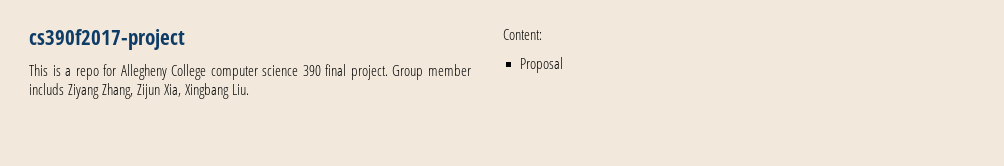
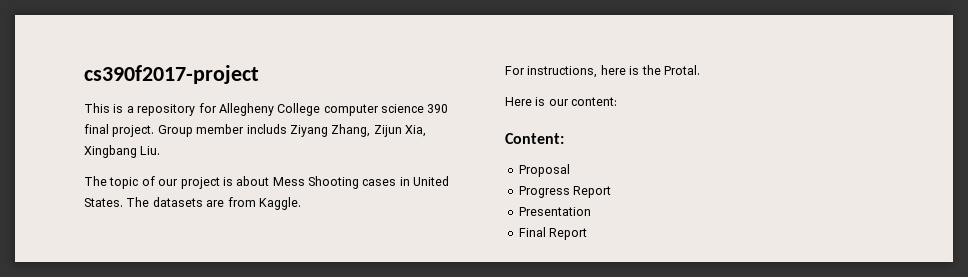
[75,68,99,80] repo -> [137,104,196,116] repository
[503,29,542,40] [519,57,563,73] Content: // Proposal -> [84,176,450,189] [84,197,301,210] [505,65,700,78] [505,97,618,106] [505,133,564,144] [518,164,570,177] [518,186,612,198] [518,207,591,216] [518,227,588,240] The topic of our project is about Mess Shooting cases in United States. The datasets are from Kaggle. // For instructions, here is the Protal. // Here is our content: // Content: // Proposal // Progress Report // Presentation // Final Report

